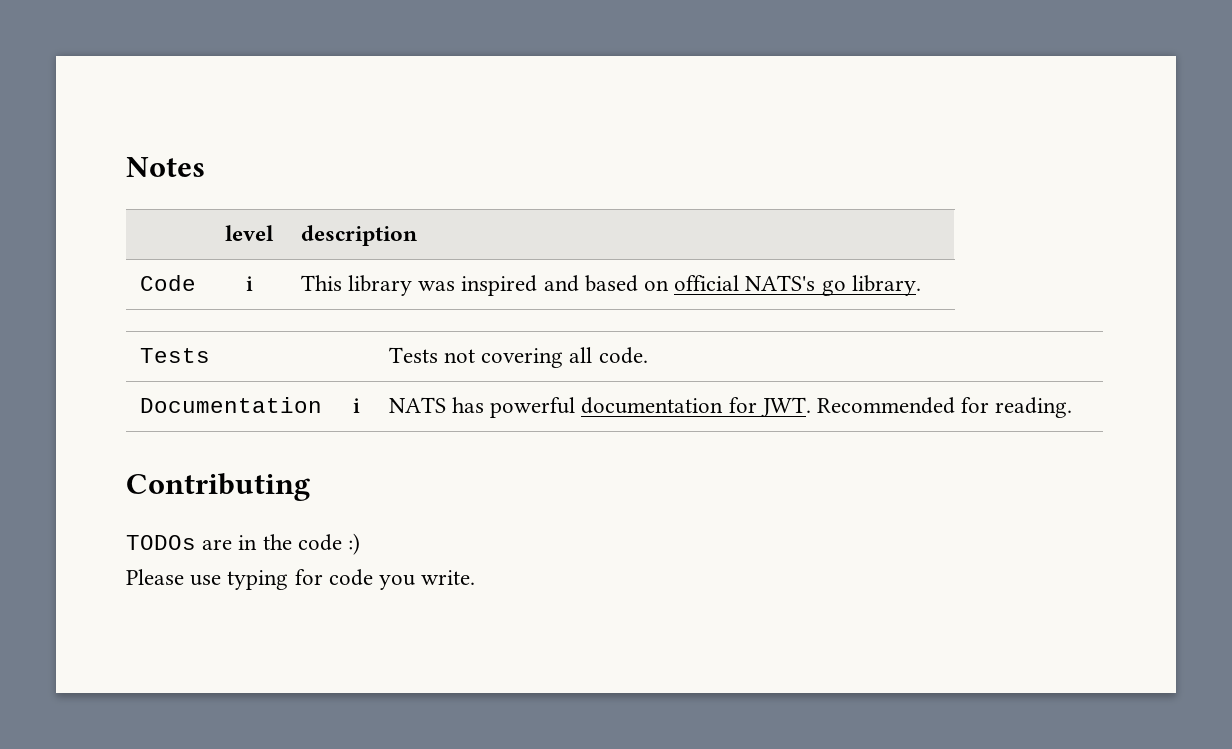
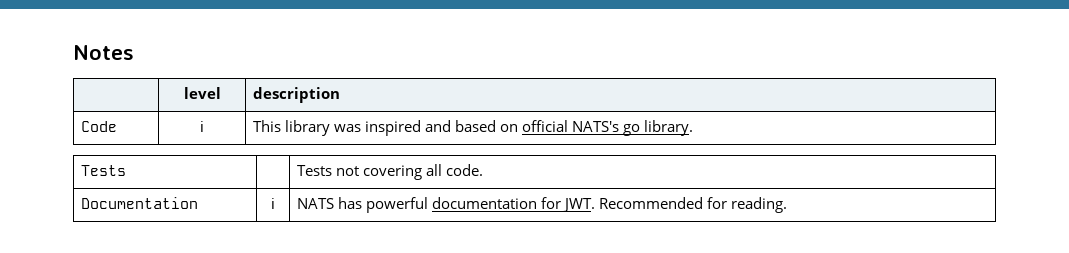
[126,473,310,501] [126,533,361,555] [126,569,476,590] // Contributing // TODOs are in the code :) // Please use typing for code you write. -> (788, 205) none

